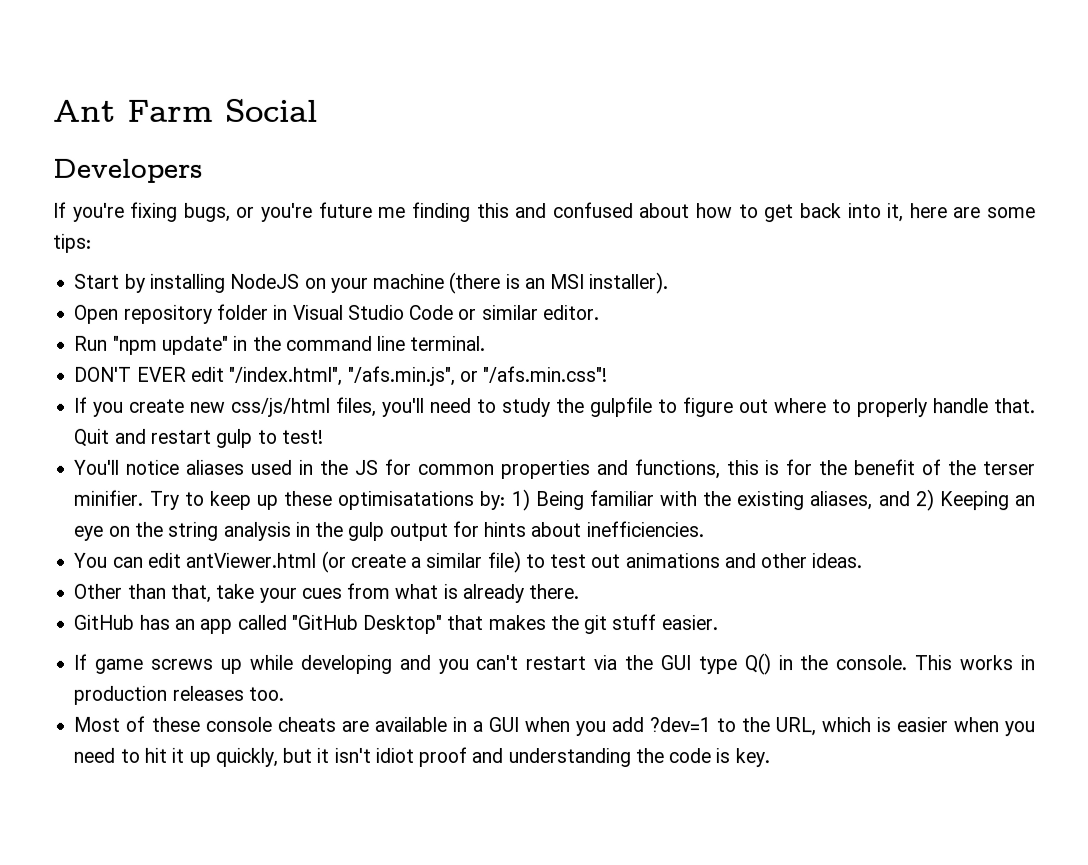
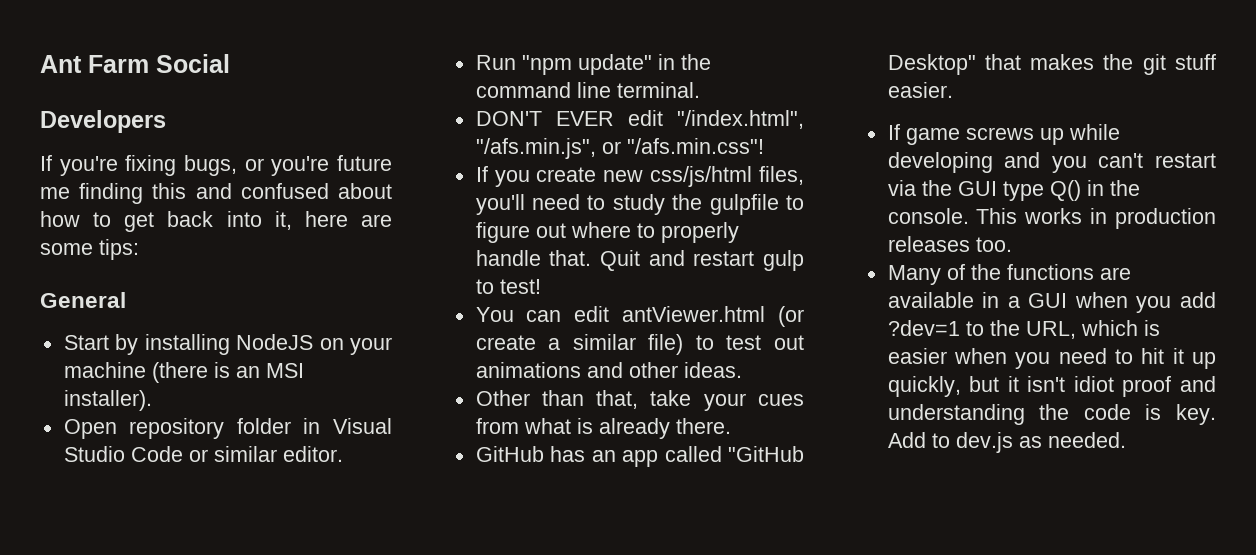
(92, 243) none -> [40,292,126,308] // General
[73,458,1035,480] [73,488,1035,512] [73,520,704,541] // You'll notice aliases used in the JS for common properties and functions, this is for the benefit of the terser minifier. Try to keep up these optimisatations by: 1) Being familiar with the existing aliases, and 2) Keeping an eye on the string analysis in the gulp output for hints about inefficiencies. -> (541, 286) none
[73,715,336,732] Most of these console cheats -> [887,264,1094,285] Many of the functions
(770, 758) none -> [887,432,1126,453] Add to dev.js as needed.

